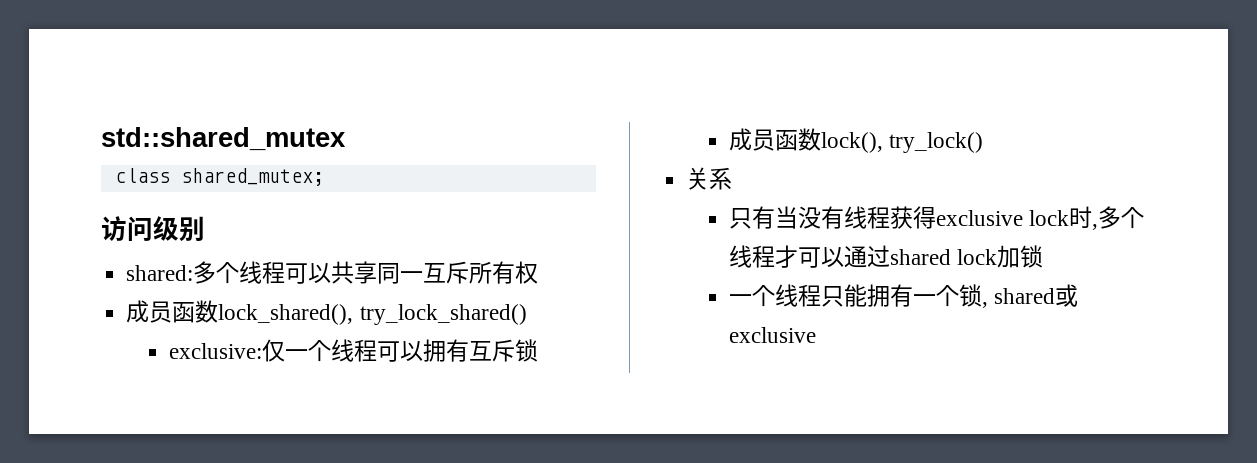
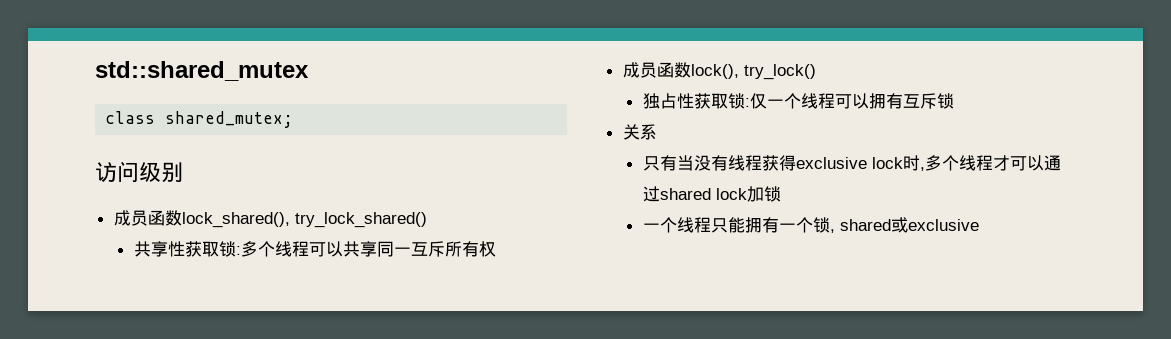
[126,265,194,281] shared: -> [113,210,427,228] [133,241,241,257] 成员函数lock_shared(), try_lock_shared() // 共享性获取锁:
[218,304,527,325] [169,343,263,359] lock_shared(), try_lock_shared() // exclusive: -> [690,64,816,80] [642,93,750,109] lock(), try_lock() // 独占性获取锁:
[729,128,984,153] // 成员函数lock(), try_lock() -> (954, 101) none

